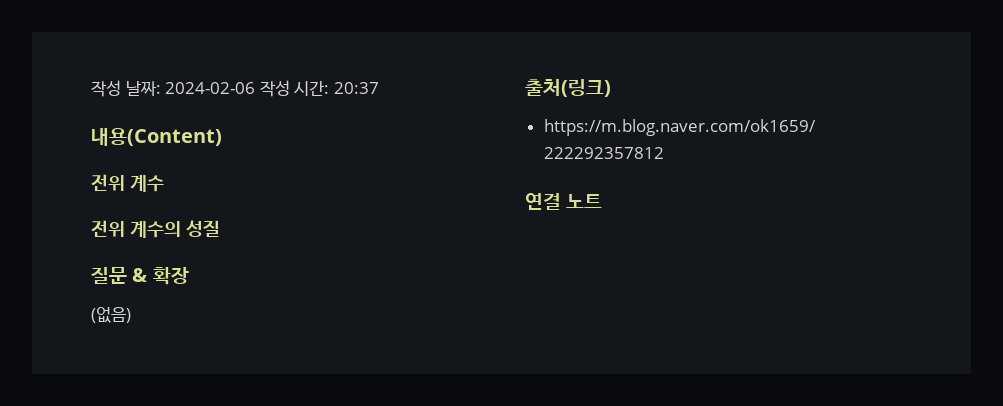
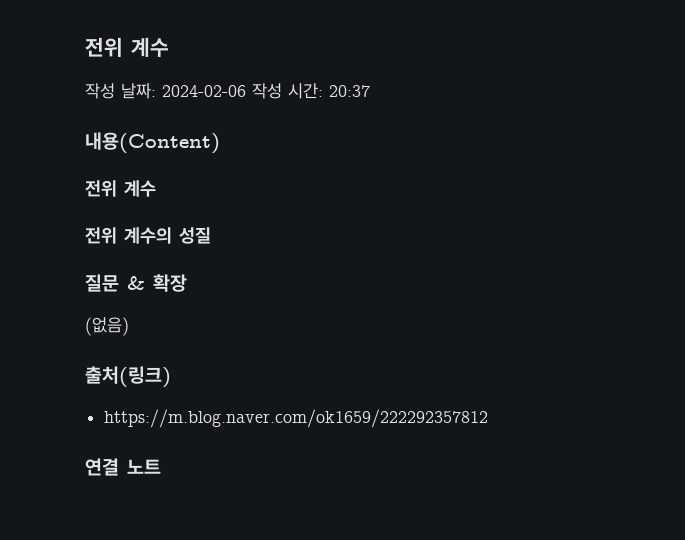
(91, 88) none -> [85,37,169,57] 전위 계수 //

